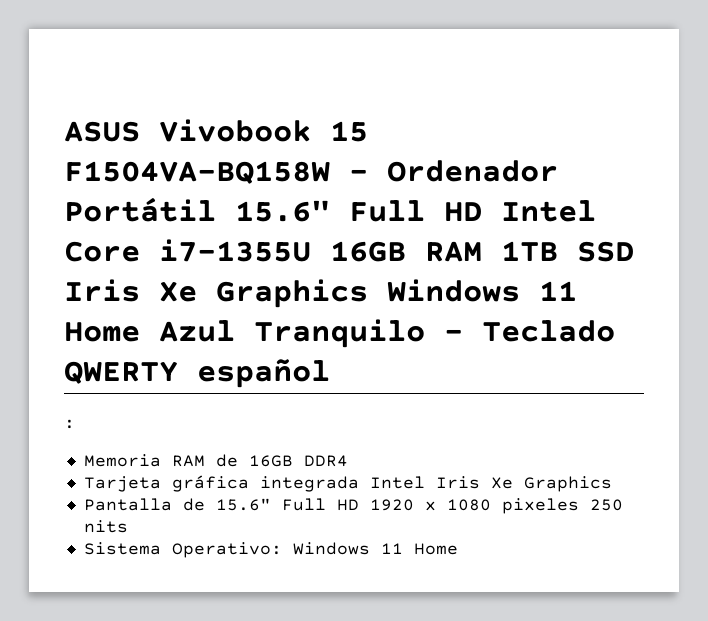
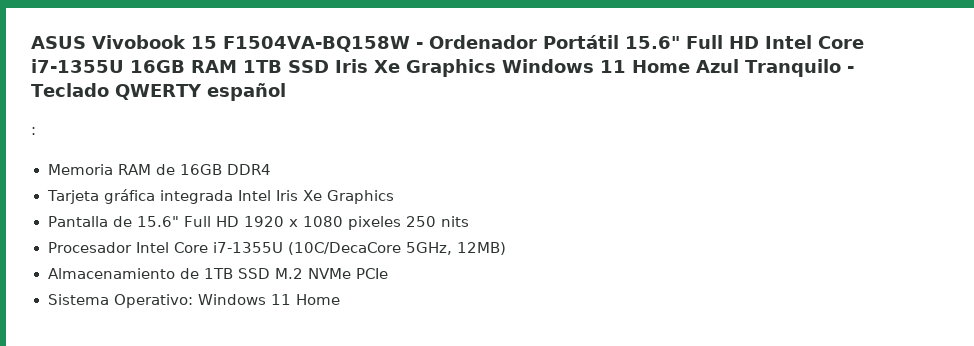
(128, 526) none -> [47,242,506,255] [47,268,388,279] // Procesador Intel Core i7-1355U (10C/DecaCore 5GHz, 12MB) // Almacenamiento de 1TB SSD M.2 NVMe PCIe

